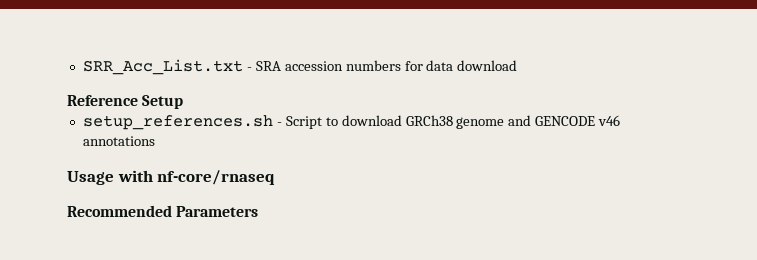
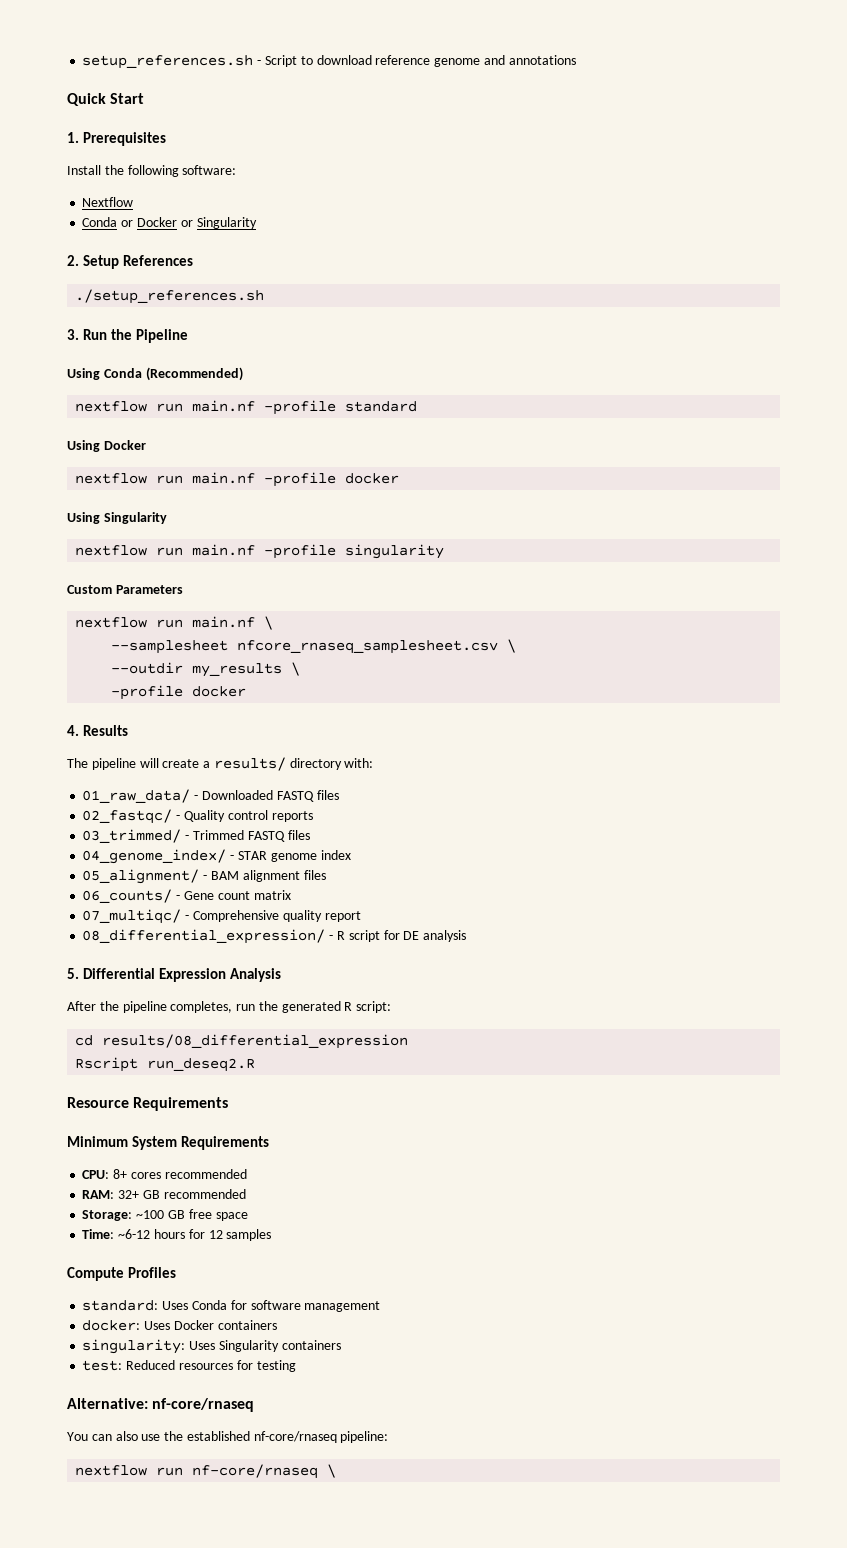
[82,59,518,75] [67,95,184,109] SRR_Acc_List.txt - SRA accession numbers for data download // Reference Setup // -> (82, 62) none
[405,115,453,126] GRCh38 -> [375,55,431,65] reference
[535,115,621,126] GENCODE v46 -> (505, 60) none
[67,170,276,185] [67,205,259,217] Usage with nf-core/rnaseq // Recommended Parameters -> [67,93,145,106] [67,132,166,146] [67,165,237,177] [82,197,134,207] [82,217,257,229] [67,255,193,269] [75,289,265,304] [67,329,188,343] [67,367,243,381] [75,400,418,415] [67,440,146,452] [75,472,400,487] [67,512,167,524] [75,544,445,559] [67,585,183,594] [75,616,274,630] [111,639,517,654] [111,662,301,677] [111,685,247,700] [67,725,128,736] [67,757,374,771] [82,789,339,803] [82,809,313,824] [82,829,310,843] [82,849,351,864] [82,869,326,884] [82,889,291,903] [82,909,361,924] [82,929,467,944] [67,968,281,982] [67,1001,392,1013] [75,1034,409,1049] [75,1057,256,1072] [67,1097,229,1111] [67,1136,269,1150] [82,1169,247,1179] [82,1189,246,1199] [82,1209,248,1221] [82,1229,272,1241] [67,1267,176,1281] [82,1300,381,1312] [82,1320,277,1331] [82,1339,341,1354] [82,1360,296,1372] [67,1398,255,1412] [67,1431,389,1443] [75,1464,337,1479] Quick Start // 1. Prerequisites // Install the following software: // Nextflow // Conda or Docker or Singularity // 2. Setup References // ./setup_references.sh // 3. Run the Pipeline // Using Conda (Recommended) // nextflow run main.nf -profile standard // Using Docker // nextflow run main.nf -profile docker // Using Singularity // nextflow run main.nf -profile singularity // Custom Parameters // nextflow run main.nf \ // --samplesheet nfcore_rnaseq_samplesheet.csv \ // --outdir my_results \ // -profile docker // 4. Results // The pipeline will create a results/ directory with: // 01_raw_data/ - Downloaded FASTQ files // 02_fastqc/ - Quality control reports // 03_trimmed/ - Trimmed FASTQ files // 04_genome_index/ - STAR genome index // 05_alignment/ - BAM alignment files // 06_counts/ - Gene count matrix // 07_multiqc/ - Comprehensive quality report // 08_differential_expression/ - R script for DE analysis // 5. Differential Expression Analysis // After the pipeline completes, run the generated R script: // cd results/08_differential_expression // Rscript run_deseq2.R // Resource Requirements // Minimum System Requirements // CPU: 8+ cores recommended // RAM: 32+ GB recommended // Storage: ~100 GB free space // Time: ~6-12 hours for 12 samples // Compute Profiles // standard: Uses Conda for software management // docker: Uses Docker containers // singularity: Uses Singularity containers // test: Reduced resources for testing // Alternative: nf-core/rnaseq // You can also use the established nf-core/rnaseq pipeline: // nextflow run nf-core/rnaseq \

